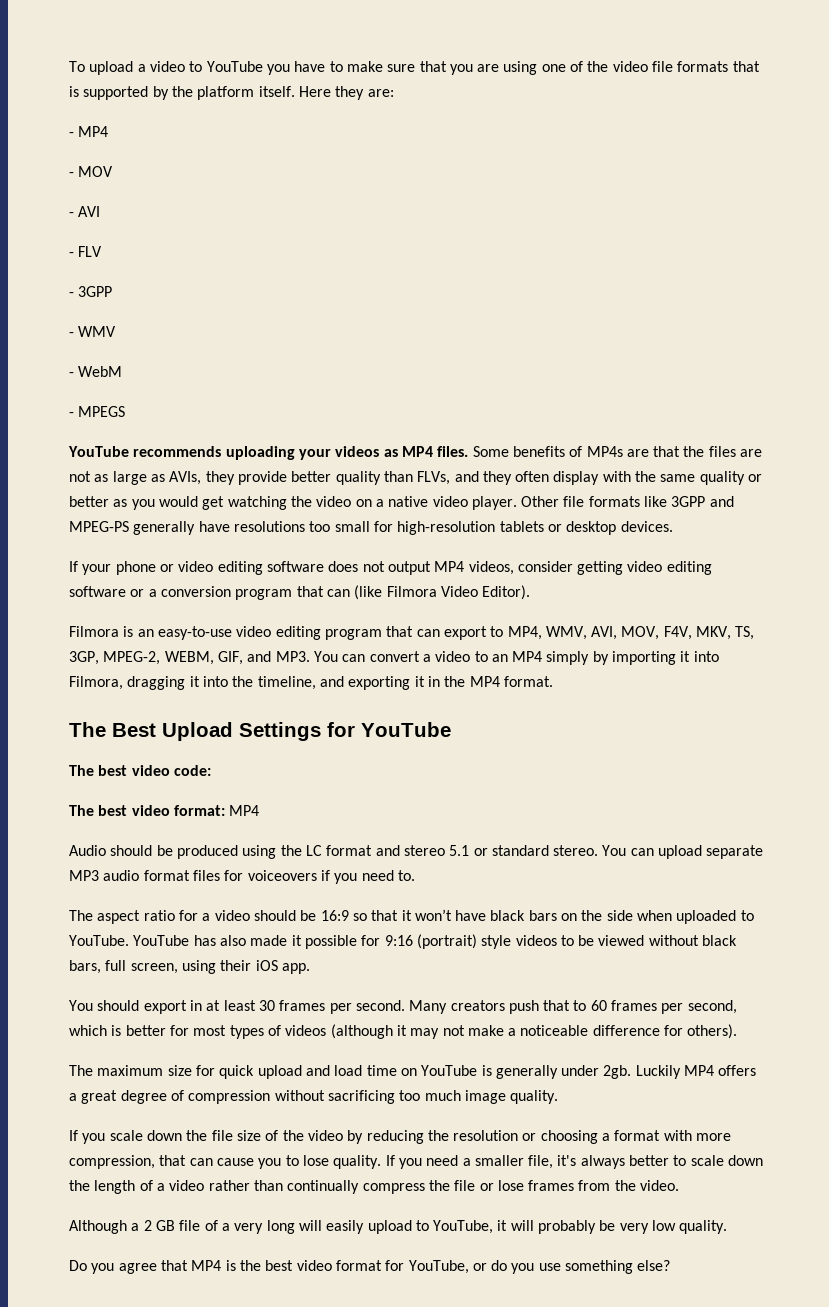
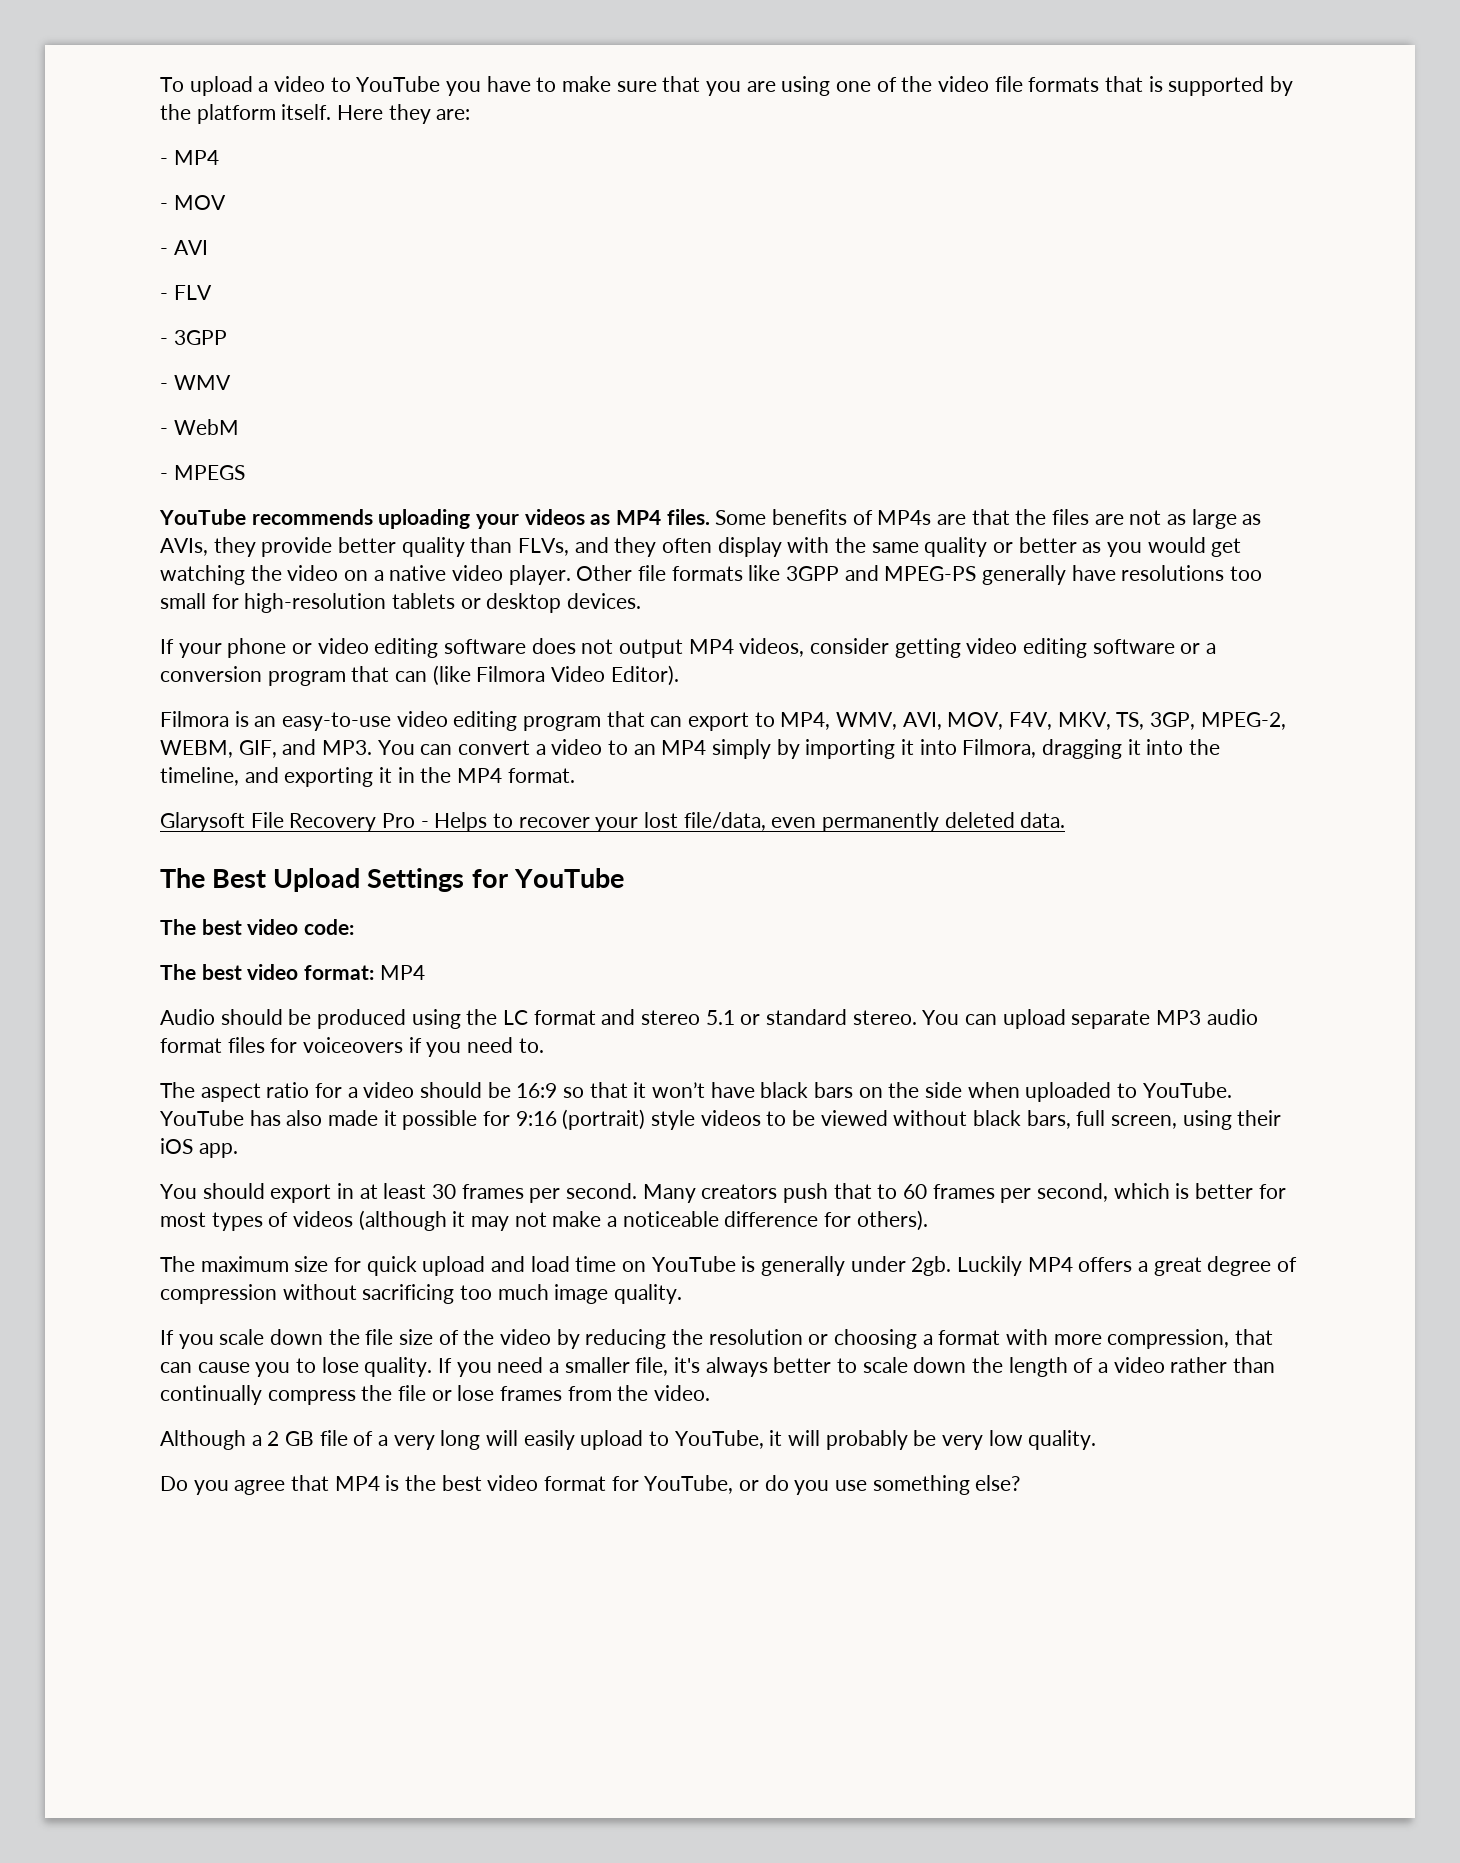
(553, 681) none -> [160,812,1066,832] // Glarysoft File Recovery Pro - Helps to recover your lost file/data, even permanently deleted data.

